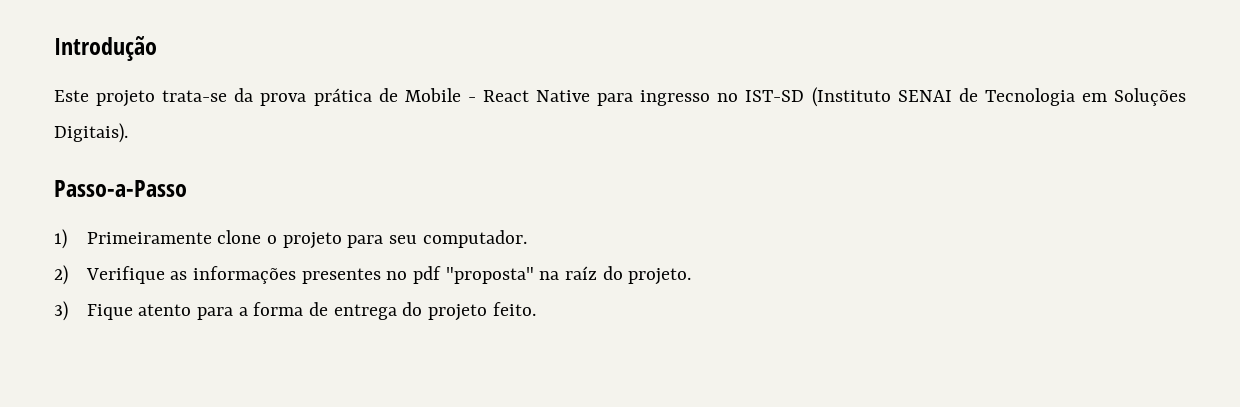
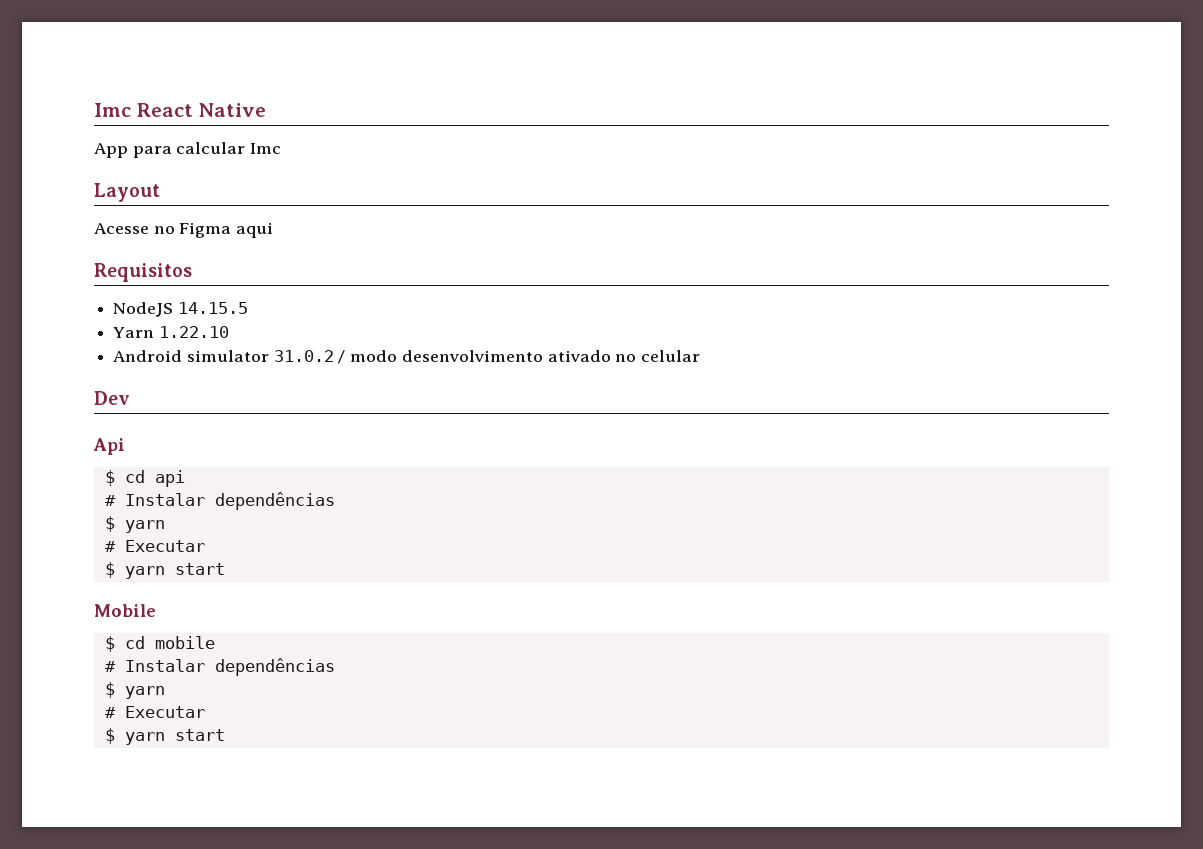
[54,36,157,61] [54,87,1187,107] [54,123,128,143] [54,180,187,197] [54,229,527,249] [54,265,692,285] [54,301,536,321] Introdução // Este projeto trata-se da prova prática de Mobile - React Native para ingresso no IST-SD (Instituto SENAI de Tecnologia em Soluções Digitais). // Passo-a-Passo // 1) Primeiramente clone o projeto para seu computador. // 2) Verifique as informações presentes no pdf "proposta" na raíz do projeto. // 3) Fique atento para a forma de entrega do projeto feito. -> [94,103,267,117] [94,142,282,158] [94,183,160,202] [94,222,274,238] [94,263,192,282] [113,302,248,317] [113,326,229,338] [113,350,701,364] [94,391,130,405] [93,438,125,455] [104,470,185,487] [104,492,335,510] [104,516,165,533] [104,540,205,552] [104,562,225,579] [94,604,156,617] [104,636,215,652] [104,658,335,676] [104,682,165,699] [104,706,205,718] [104,728,225,745] Imc React Native // App para calcular Imc // Layout // Acesse no Figma aqui // Requisitos // NodeJS 14.15.5 // Yarn 1.22.10 // Android simulator 31.0.2 / modo desenvolvimento ativado no celular // Dev // Api // $ cd api // # Instalar dependências // $ yarn // # Executar // $ yarn start // Mobile // $ cd mobile // # Instalar dependências // $ yarn // # Executar // $ yarn start

